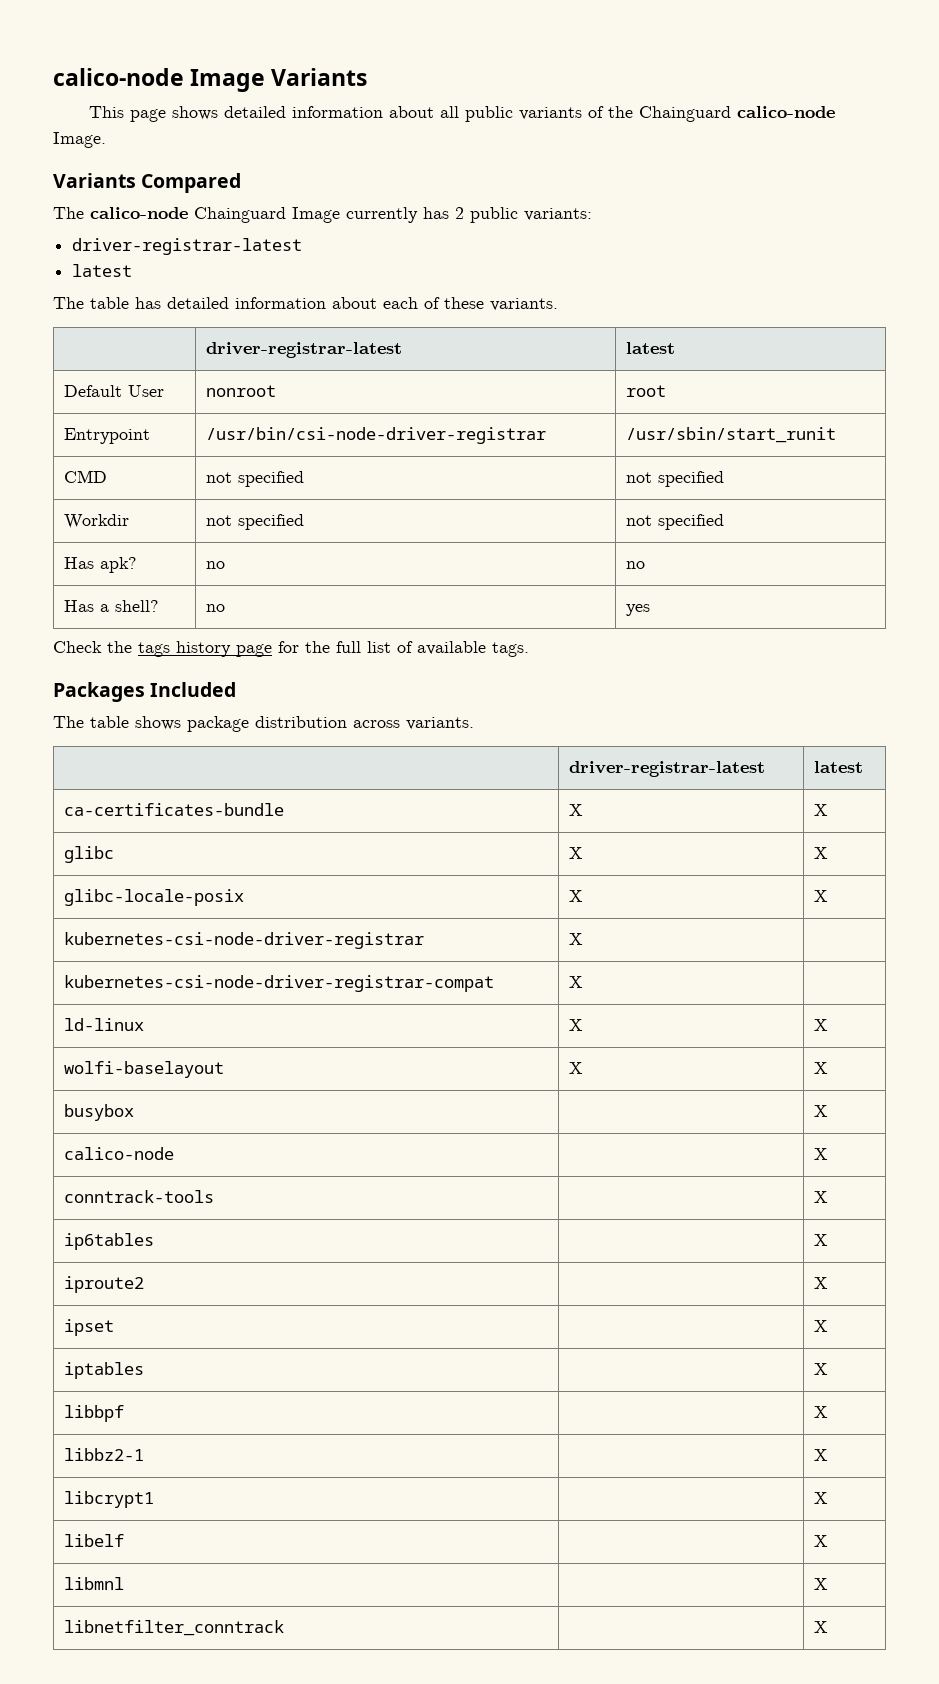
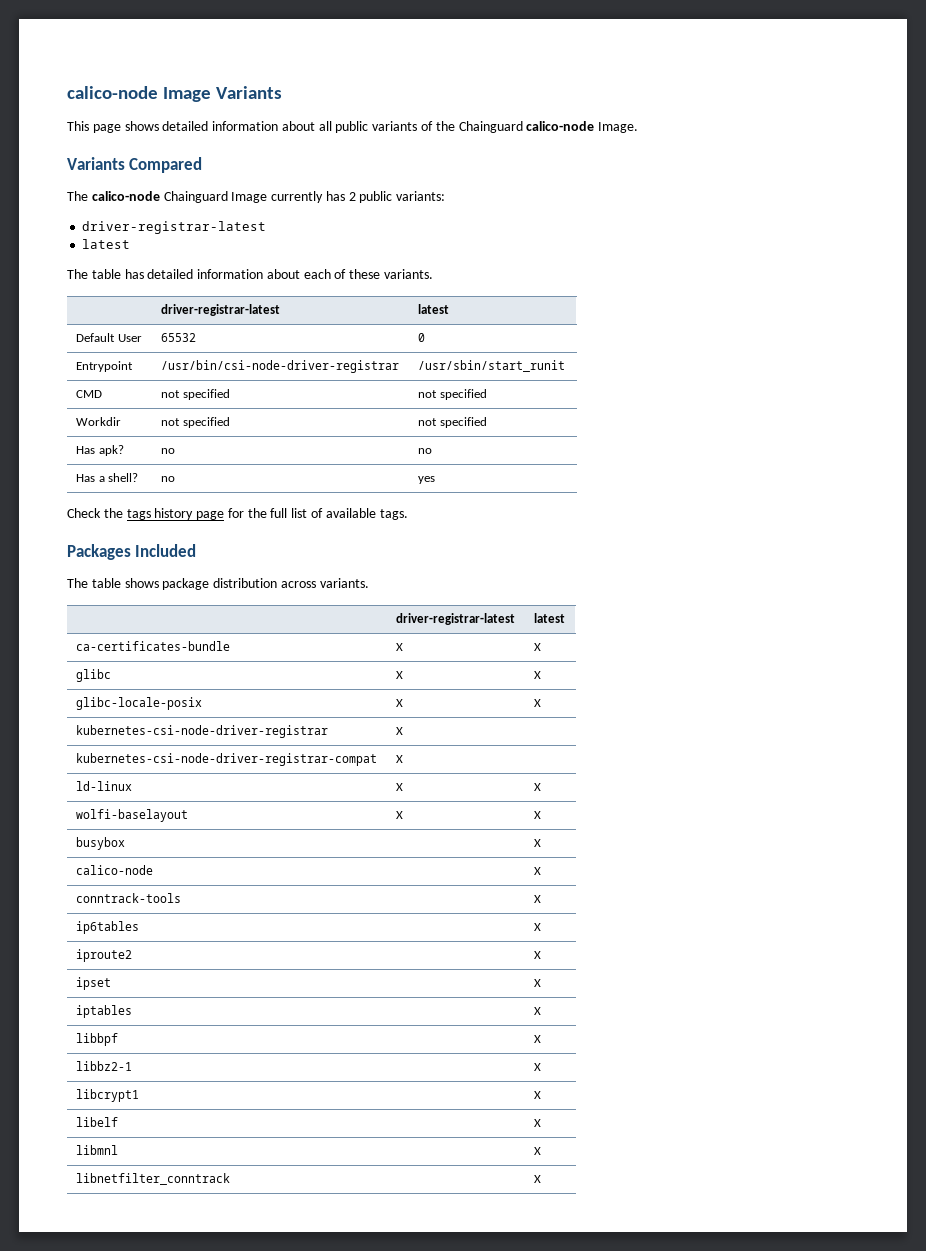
[206,385,277,397] [626,385,667,397] nonroot | root -> [161,333,197,342] [418,333,426,342] 65532 | 0

